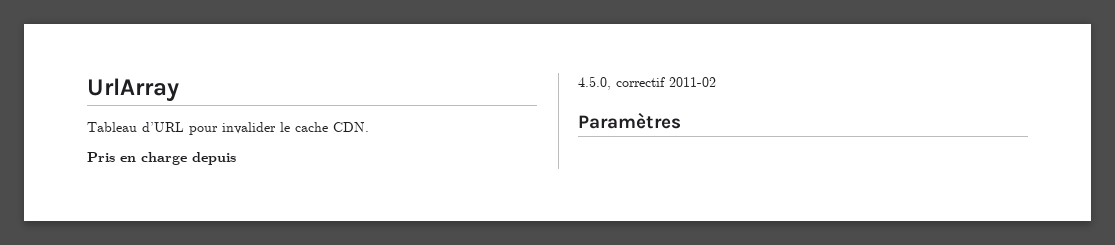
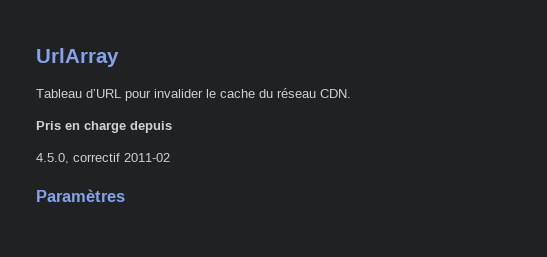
(328, 127) none -> [259,88,316,98] du réseau

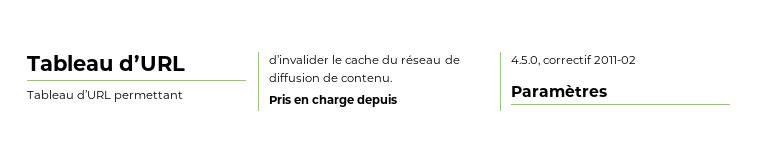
[36,48,119,67] [36,89,203,101] UrlArray // Tableau d’URL pour invalider -> [27,55,185,71] [27,90,184,102] [269,55,329,64] Tableau d’URL // Tableau d’URL permettant d’invalider
[320,89,351,98] CDN. -> [444,55,460,64] [269,73,393,82] de diffusion de contenu.

